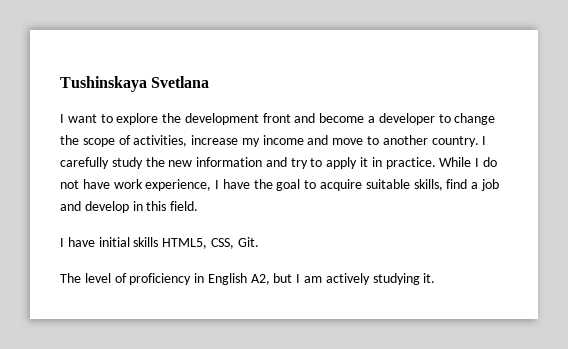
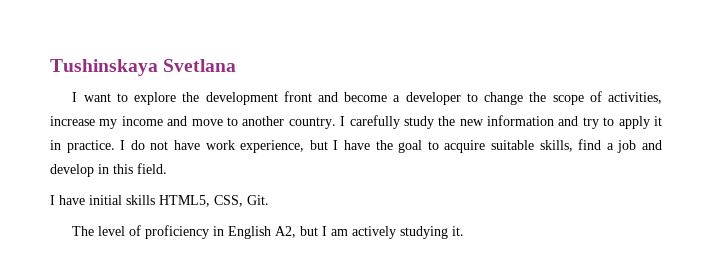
[439,157,472,167] While -> (115, 146) none
(212, 185) none -> [309,140,328,150] but

